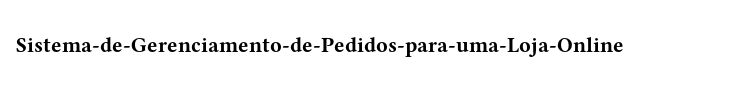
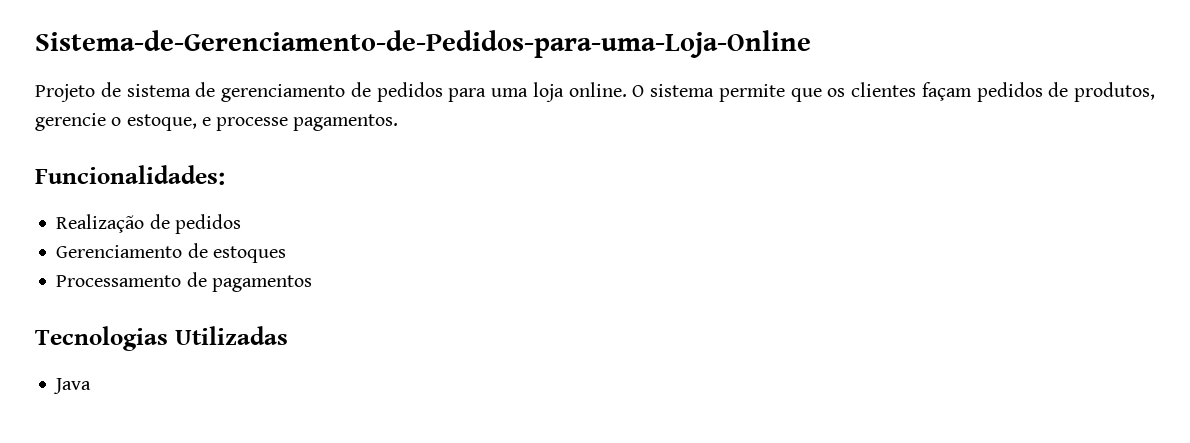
(624, 47) none -> [35,82,1155,102] [35,113,399,131] [35,165,225,185] [56,214,241,234] [56,243,286,263] [56,272,312,292] [35,326,288,351] [53,378,92,394] // Projeto de sistema de gerenciamento de pedidos para uma loja online. O sistema permite que os clientes façam pedidos de produtos, gerencie o estoque, e processe pagamentos. // Funcionalidades: // Realização de pedidos // Gerenciamento de estoques // Processamento de pagamentos // Tecnologias Utilizadas // Java

